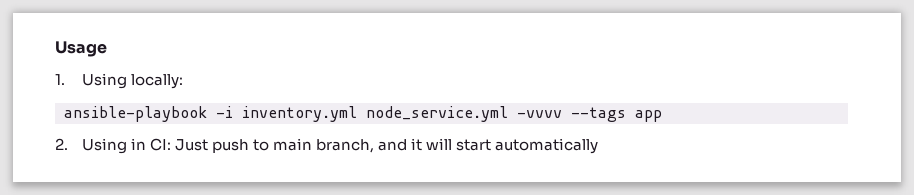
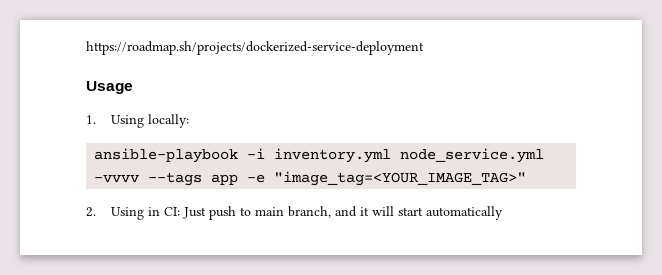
(55, 49) none -> [86,41,424,55] https://roadmap.sh/projects/dockerized-service-deployment //
(662, 116) none -> [247,171,527,186] -e "image_tag=<YOUR_IMAGE_TAG>"

